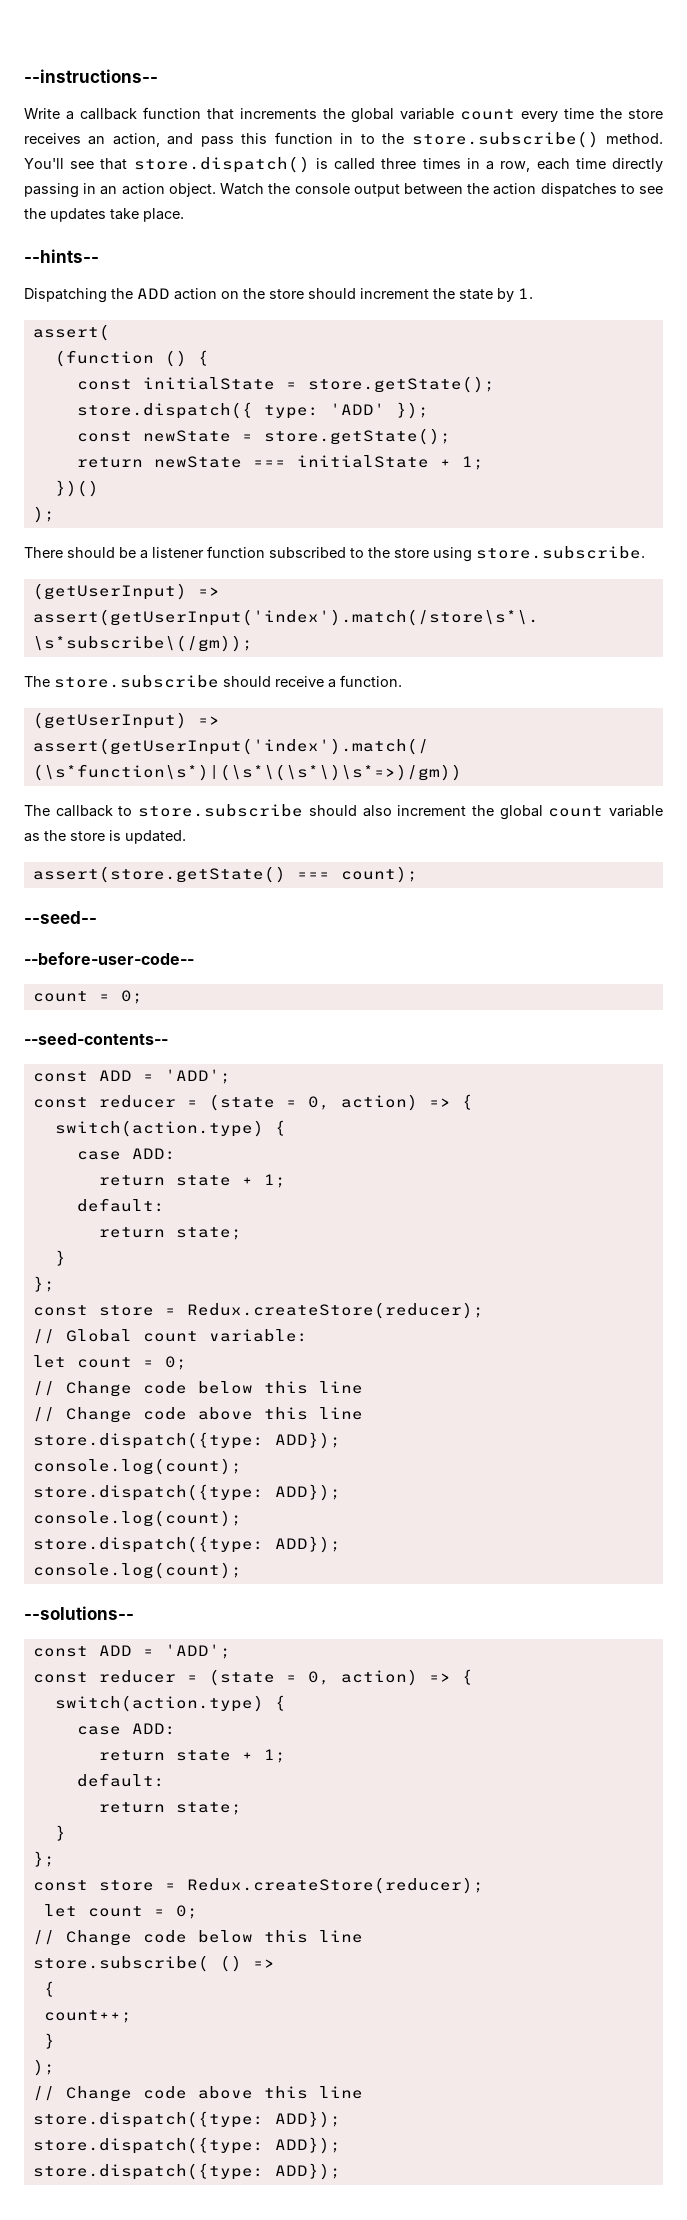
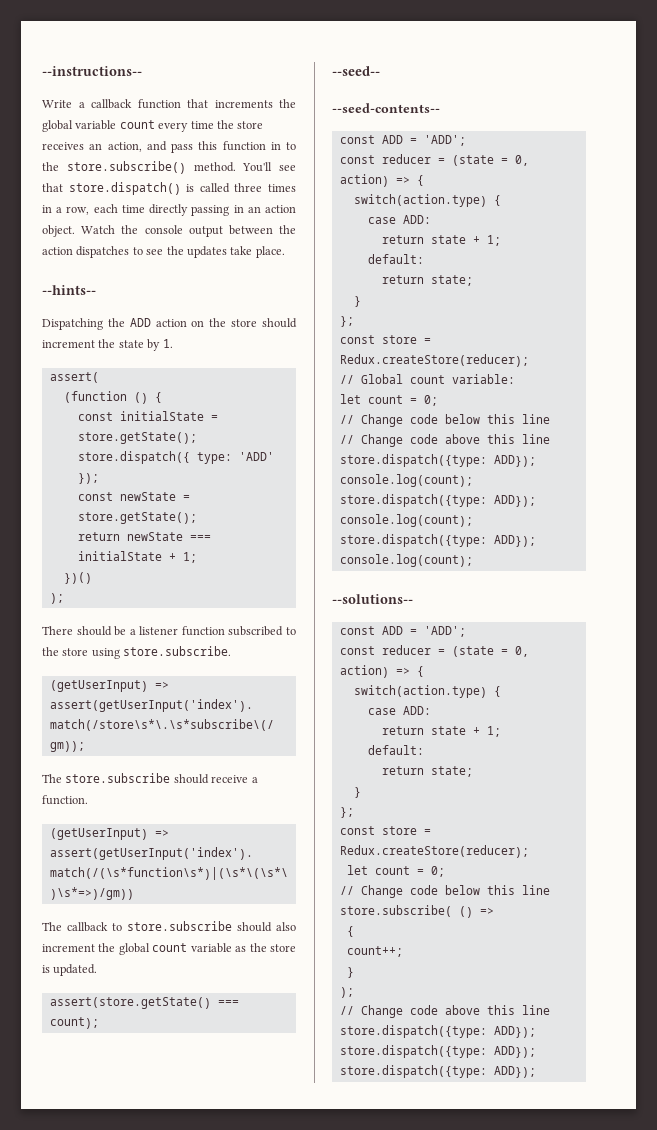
[24,952,194,965] [32,990,143,1004] // --before-user-code-- // count = 0; -> (380, 71) none

